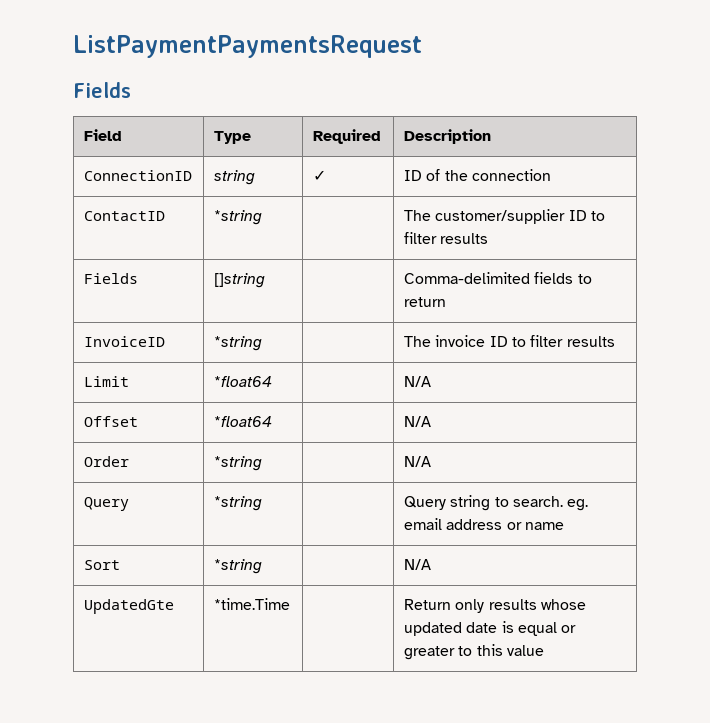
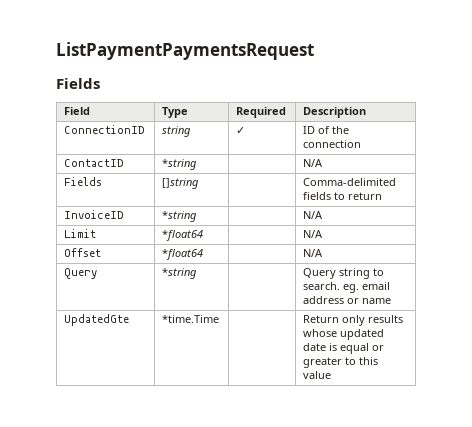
[403,209,605,224] [403,232,489,244] The customer/supplier ID to filter results -> [303,159,324,167] N/A
[403,335,615,347] The invoice ID to filter results -> [303,211,324,219] N/A
[83,456,129,467] [213,456,262,471] [403,456,431,467] // Order | *string | | N/A -> (324, 253) none
[83,560,120,570] [213,559,262,574] [403,559,431,570] // Sort | *string | | N/A -> (392, 301) none

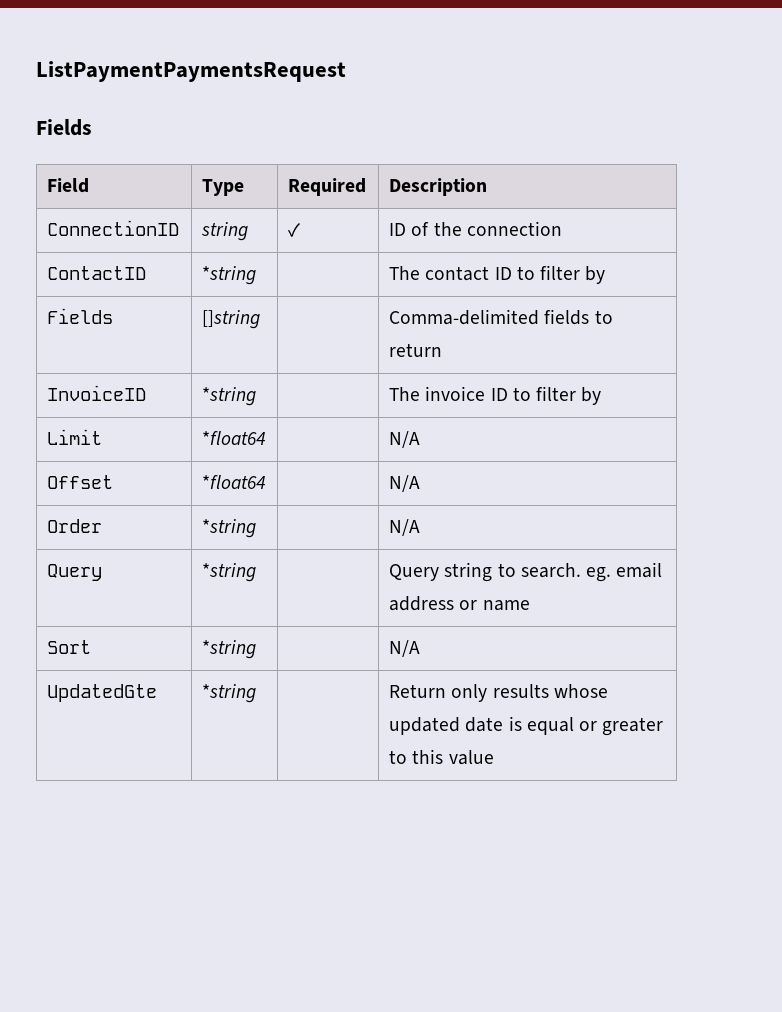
[303,159,324,167] N/A -> [389,265,606,284] The contact ID to filter by
[303,211,324,219] N/A -> [389,386,602,405] The invoice ID to filter by
(324, 253) none -> [47,519,103,533] [202,519,257,538] [389,519,421,536] // Order | *string | | N/A
(392, 301) none -> [47,640,92,654] [202,640,257,659] [389,640,421,657] // Sort | *string | | N/A
[162,315,220,323] *time.Time -> [202,684,257,703] *string

